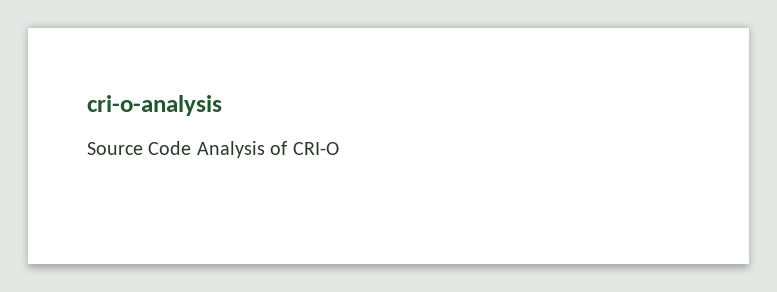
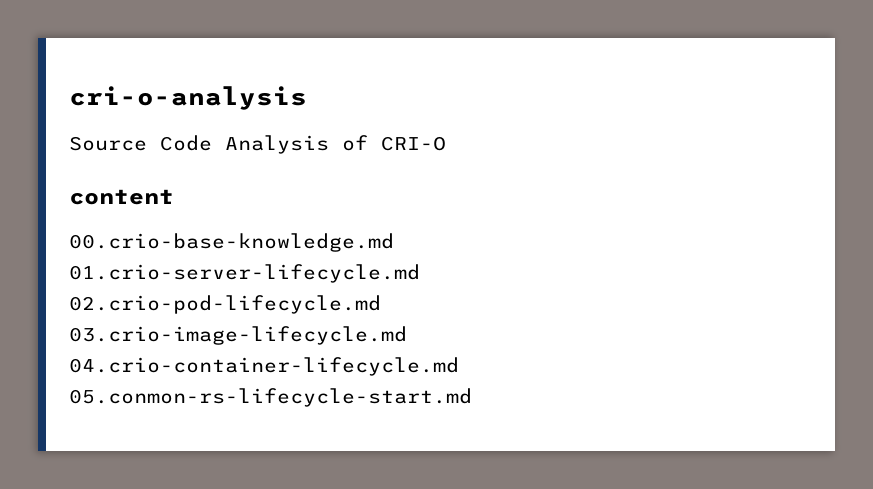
(339, 148) none -> [69,189,174,205] [69,233,394,252] [69,264,420,283] [69,295,381,314] [69,326,407,345] [69,357,459,376] [69,388,472,407] // content // 00.crio-base-knowledge.md // 01.crio-server-lifecycle.md // 02.crio-pod-lifecycle.md // 03.crio-image-lifecycle.md // 04.crio-container-lifecycle.md // 05.conmon-rs-lifecycle-start.md

